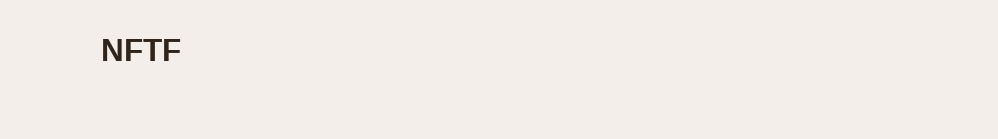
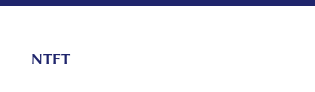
[101,39,181,61] NFTF -> [31,53,71,64] NTFT

